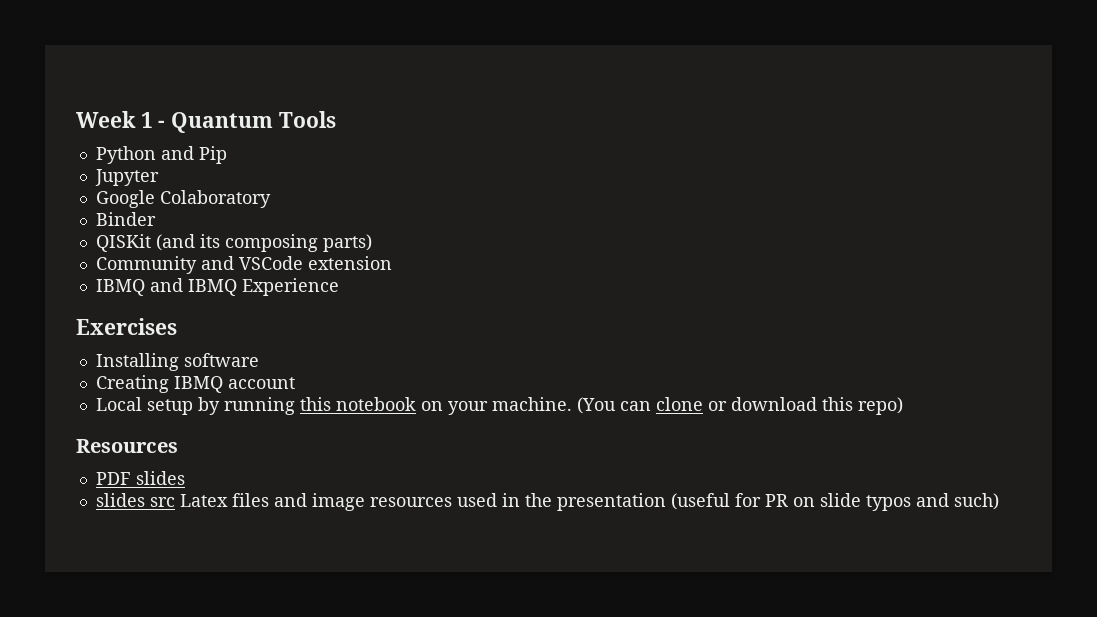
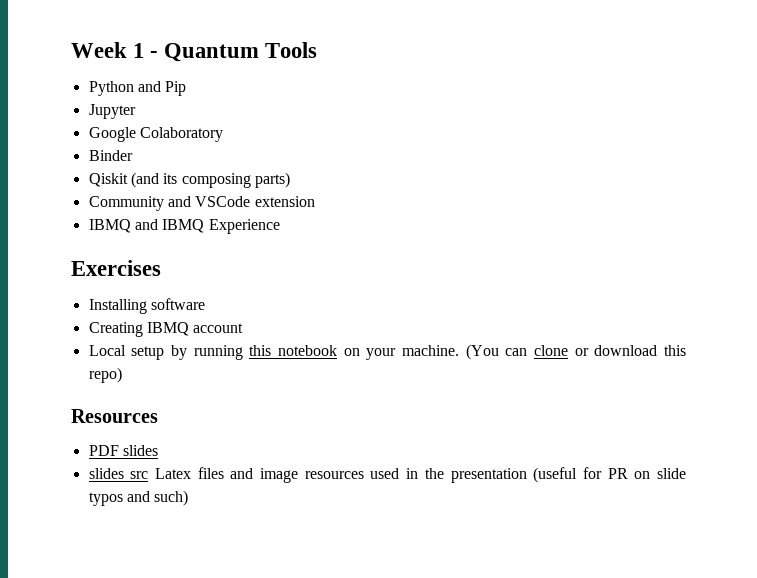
[95,234,151,252] QISKit -> [88,173,128,187] Qiskit

